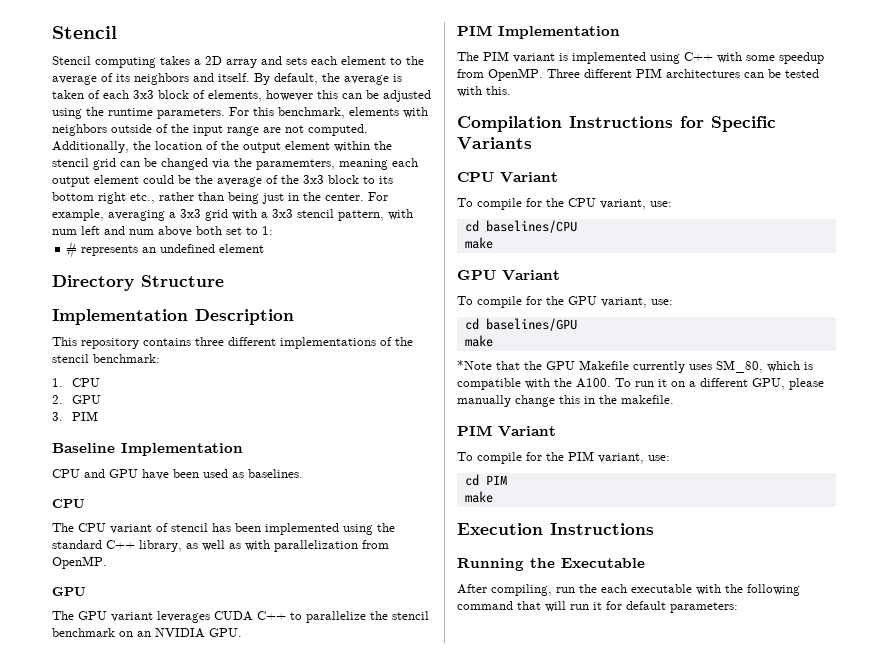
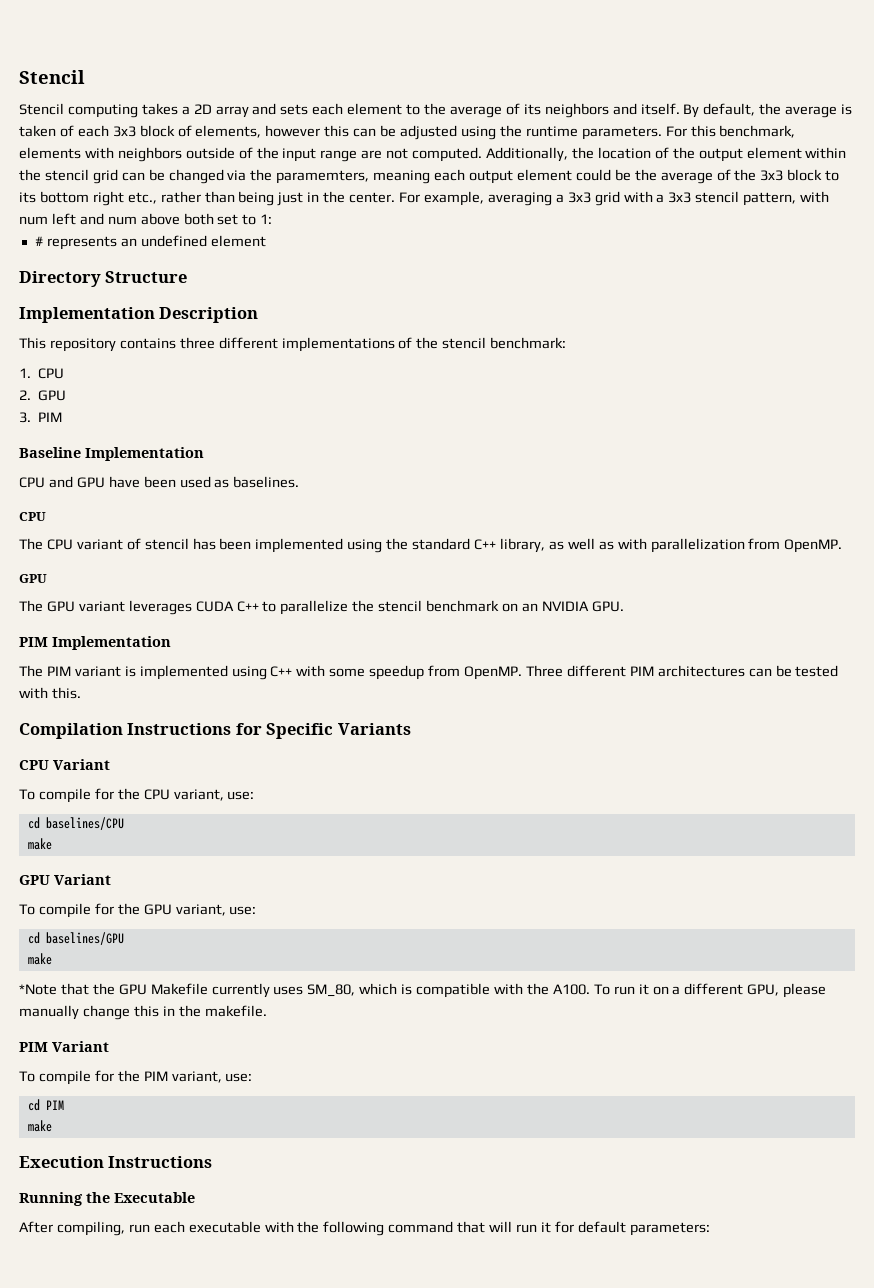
[579,584,597,593] the -> (150, 1228) none

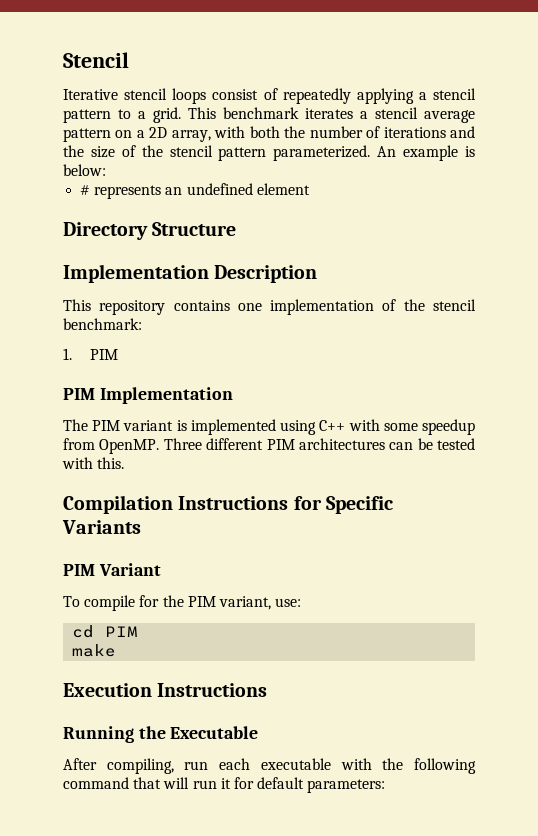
[19,103,853,118] [19,125,796,140] [19,147,847,162] [19,169,840,184] [19,191,830,206] [19,213,273,225] Stencil computing takes a 2D array and sets each element to the average of its neighbors and itself. By default, the average is taken of each 3x3 block of elements, however this can be adjusted using the runtime parameters. For this benchmark, elements with neighbors outside of the input range are not computed. Additionally, the location of the output element within the stencil grid can be changed via the paramemters, meaning each output element could be the average of the 3x3 block to its bottom right etc., rather than being just in the center. For example, averaging a 3x3 grid with a 3x3 stencil pattern, with num left and num above both set to 1: -> [63,88,476,104] [63,107,475,123] [63,126,475,142] [63,145,476,161] [63,164,106,176] Iterative stencil loops consist of repeatedly applying a stencil pattern to a grid. This benchmark iterates a stencil average pattern on a 2D array, with both the number of iterations and the size of the stencil pattern parameterized. An example is below:
[179,337,395,352] three different implementations -> [237,299,375,315] one implementation
[38,368,65,379] [19,390,67,401] [19,412,63,423] [19,447,204,461] [19,476,300,488] [19,512,46,521] [19,538,843,553] [19,574,47,583] [19,600,624,615] CPU // 2. GPU // 3. PIM // Baseline Implementation // CPU and GPU have been used as baselines. // CPU // The CPU variant of stencil has been implemented using the standard C++ library, as well as with parallelization from OpenMP. // GPU // The GPU variant leverages CUDA C++ to parallelize the stencil benchmark on an NVIDIA GPU. -> [89,349,118,360] PIM
[19,759,110,770] [19,788,255,803] [27,817,124,830] [27,838,52,850] [19,874,111,885] [19,903,257,918] [27,932,124,945] [27,953,52,965] [19,983,827,998] [19,1005,267,1020] // CPU Variant // To compile for the CPU variant, use: // cd baselines/CPU // make // GPU Variant // To compile for the GPU variant, use: // cd baselines/GPU // make // *Note that the GPU Makefile currently uses SM_80, which is compatible with the A100. To run it on a different GPU, please manually change this in the makefile. -> (141, 527) none

